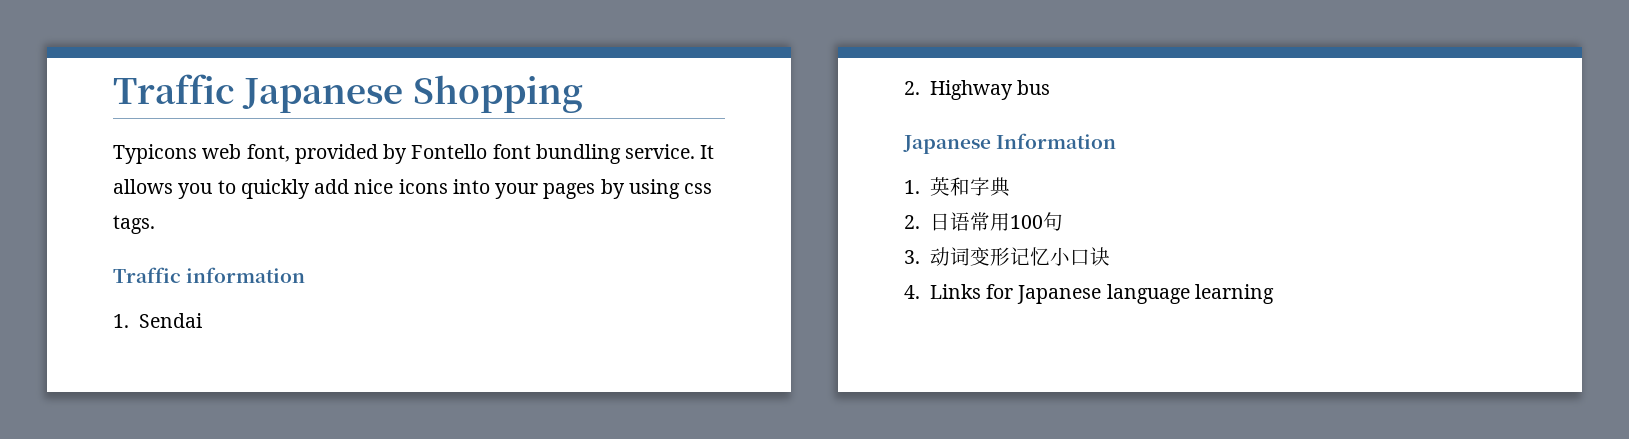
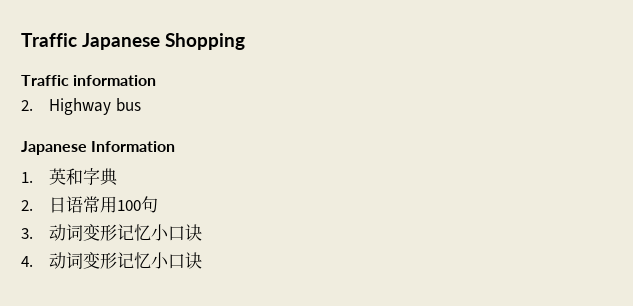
[113,144,715,164] [113,179,713,199] [113,215,155,234] // Typicons web font, provided by Fontello font bundling service. It allows you to quickly add nice icons into your pages by using css tags. -> (246, 41) none
[113,313,202,328] // 1. Sendai -> (157, 80) none
[929,284,1274,304] Links for Japanese language learning -> [48,252,202,269] 动词变形记忆小口诀

